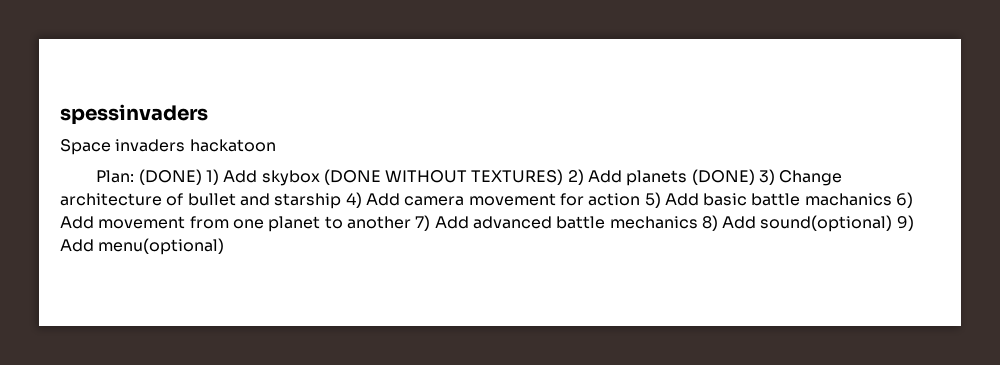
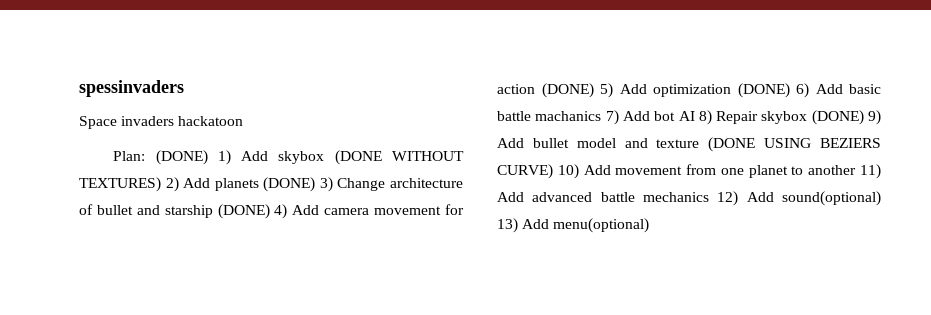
(342, 201) none -> [217,204,270,219] (DONE)
(641, 199) none -> [541,83,594,98] (DONE)
[703,192,914,208] basic battle machanics 6) -> [653,83,881,98] [497,110,881,125] [497,137,881,152] [497,164,579,179] optimization (DONE) 6) Add basic battle machanics 7) Add bot AI 8) Repair skybox (DONE) 9) Add bullet model and texture (DONE USING BEZIERS CURVE) 10)
[415,215,431,231] 7) -> [860,164,881,179] 11)
[701,215,718,231] 8) -> [717,191,739,206] 12)
[896,215,914,231] 9) -> [497,218,518,233] 13)

